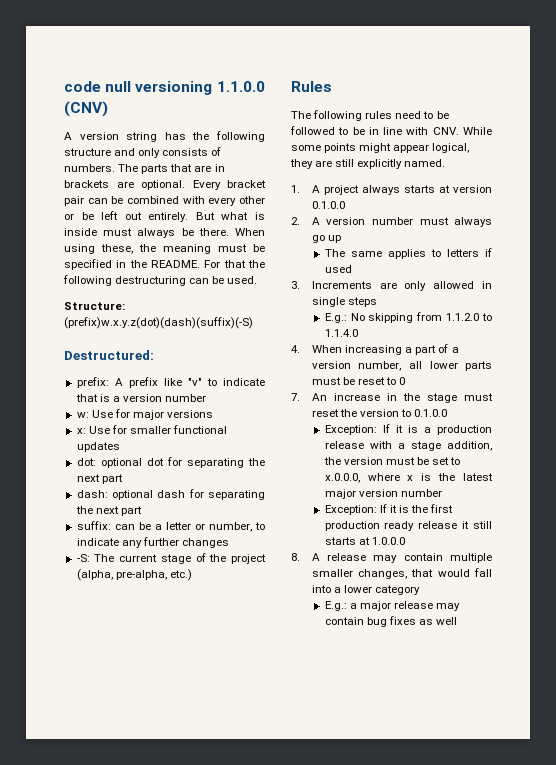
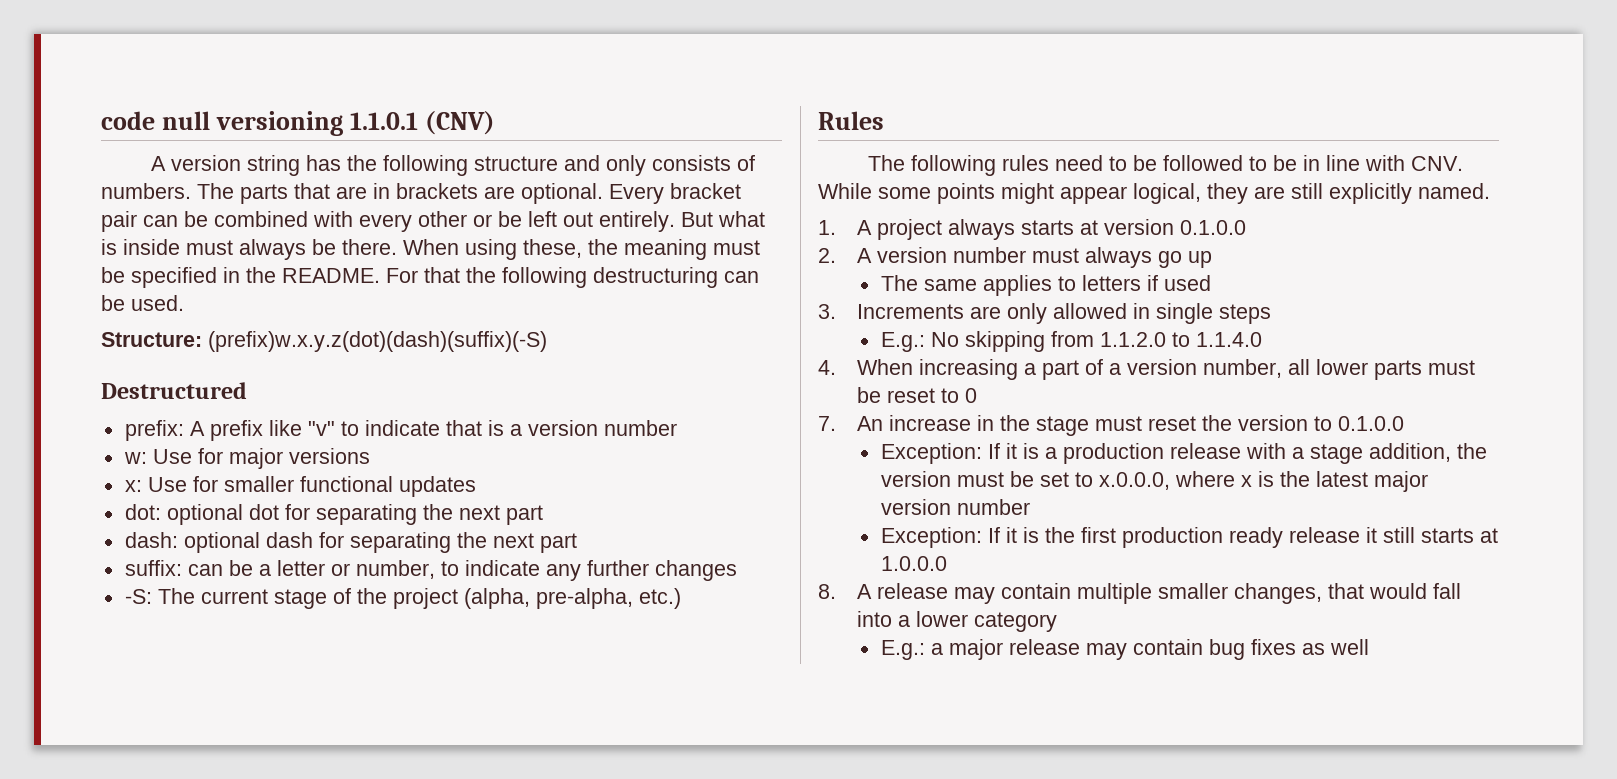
[216,81,265,92] 1.1.0.0 -> [349,112,418,130] 1.1.0.1
[64,350,154,360] Destructured: -> [101,382,247,399] Destructured

